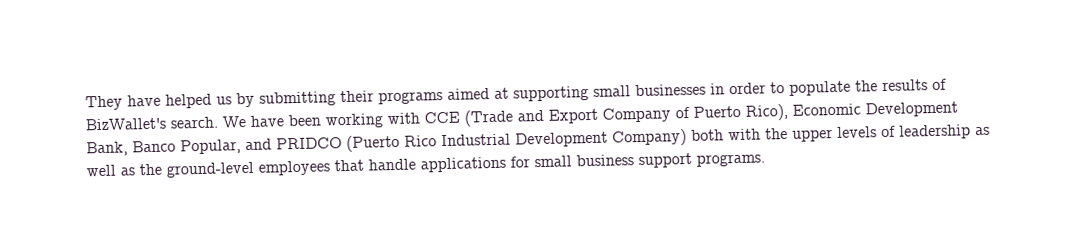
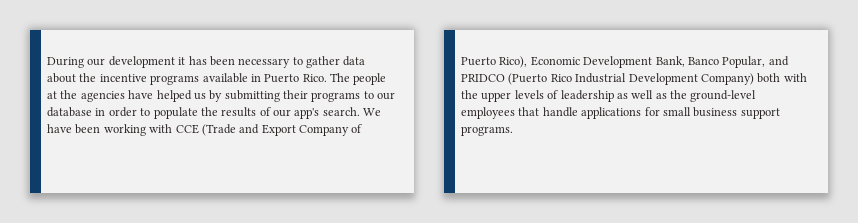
[85,95,123,111] They -> [47,56,366,68] [47,73,387,85] [47,90,125,102] During our development it has been necessary to gather data about the incentive programs available in Puerto Rico. The people at the agencies
[447,83,706,102] aimed at supporting small businesses -> [363,91,396,100] [47,107,92,117] to our database
[85,117,166,131] BizWallet's -> [273,108,320,119] our app's

